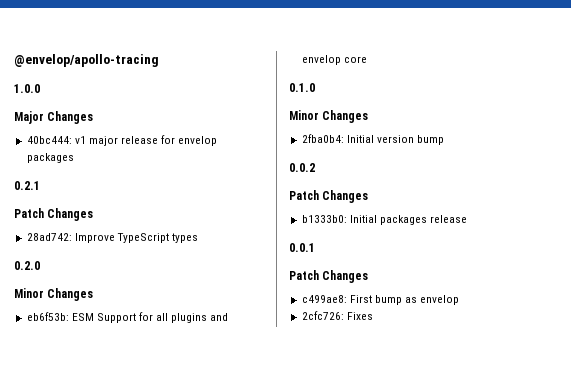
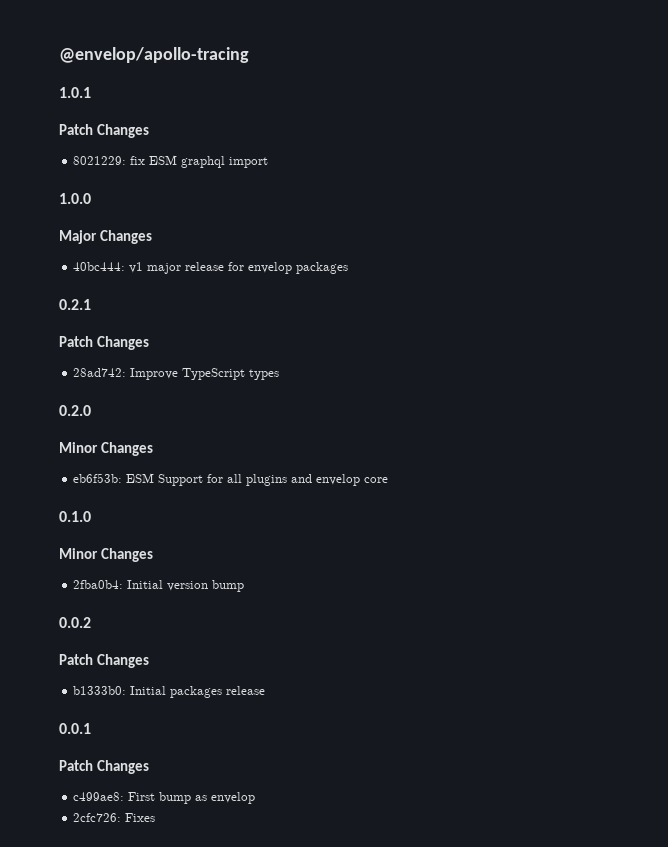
(159, 60) none -> [59,87,91,98] [59,124,150,138] [73,155,269,168] // 1.0.1 // Patch Changes // 8021229: fix ESM graphql import

